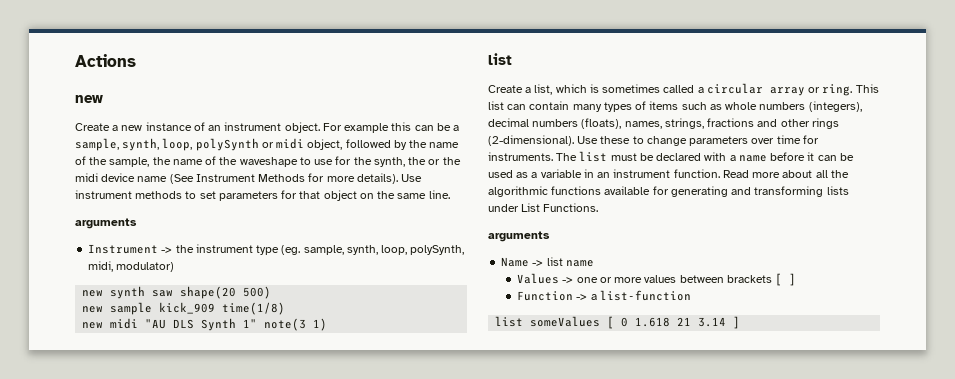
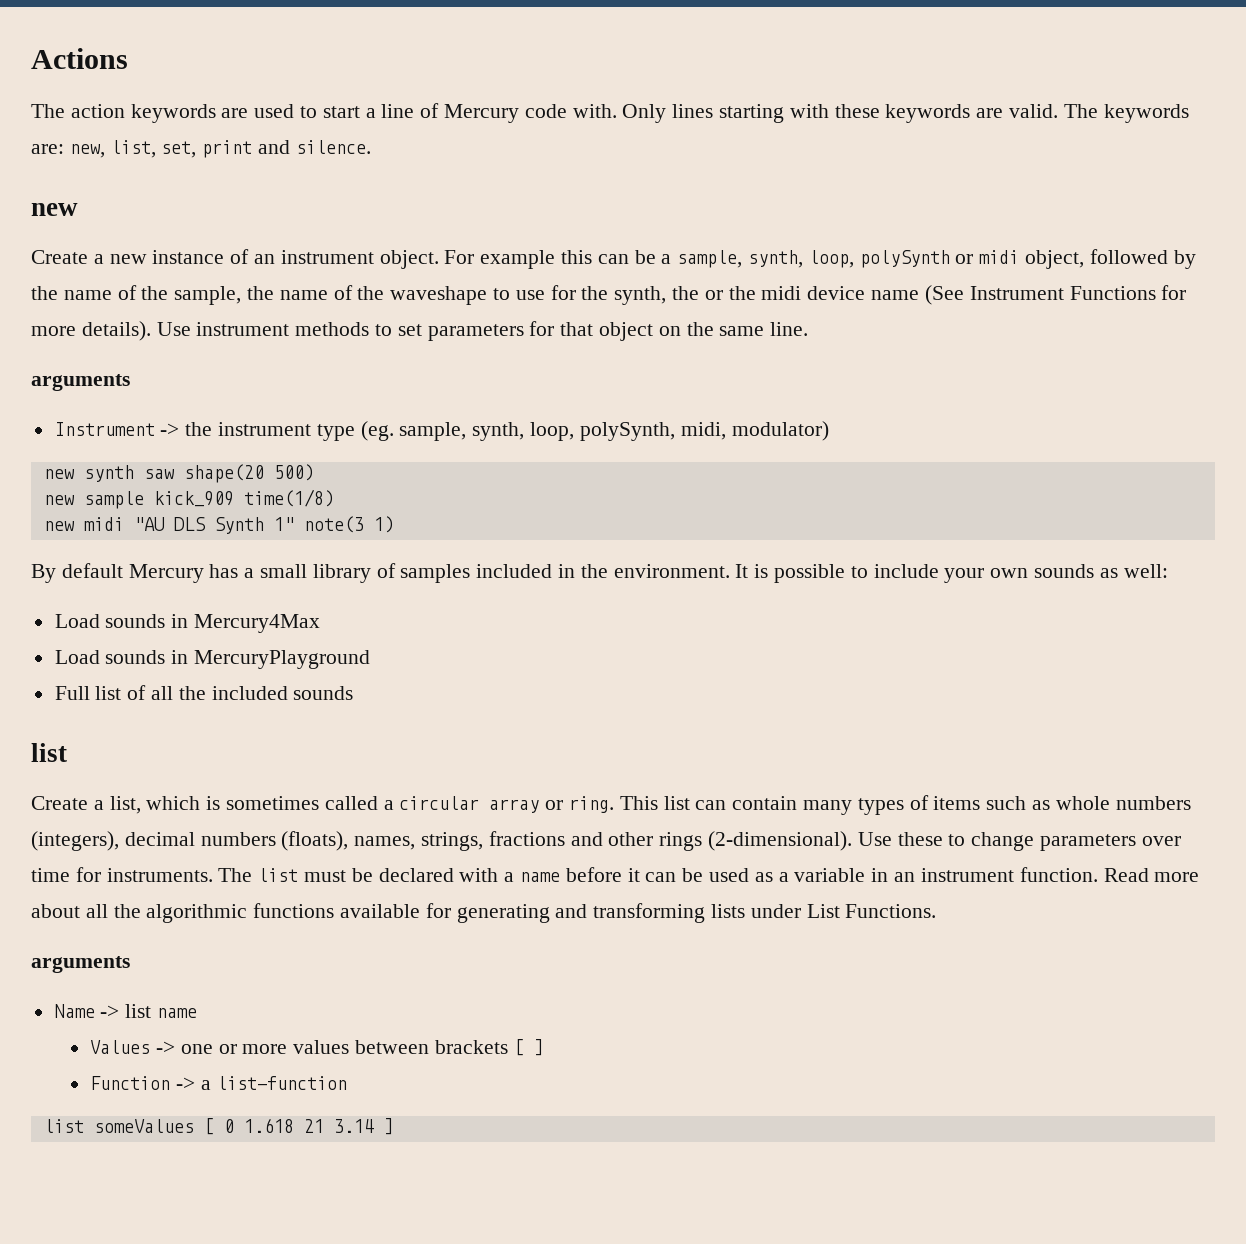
(136, 60) none -> [31,103,1189,123] [31,140,371,158] // The action keywords are used to start a line of Mercury code with. Only lines starting with these keywords are valid. The keywords are: new, list, set, print and silence.
[258,174,306,182] Methods -> [1069,286,1156,300] Functions
(328, 324) none -> [31,563,1168,583] [54,614,321,633] [54,650,371,669] [54,685,354,700] // By default Mercury has a small library of samples included in the environment. It is possible to include your own sounds as well: // Load sounds in Mercury4Max // Load sounds in MercuryPlayground // Full list of all the included sounds

